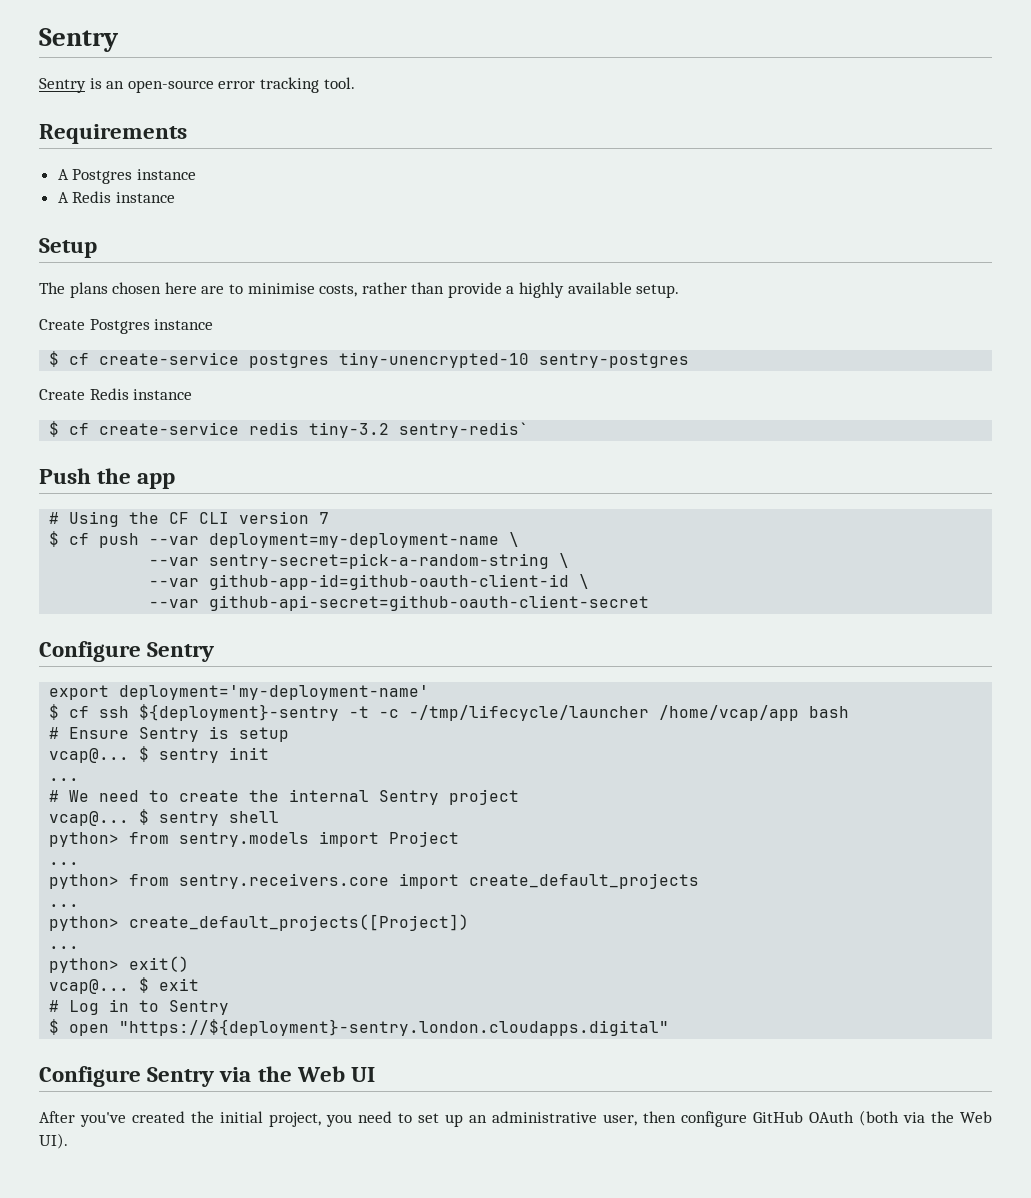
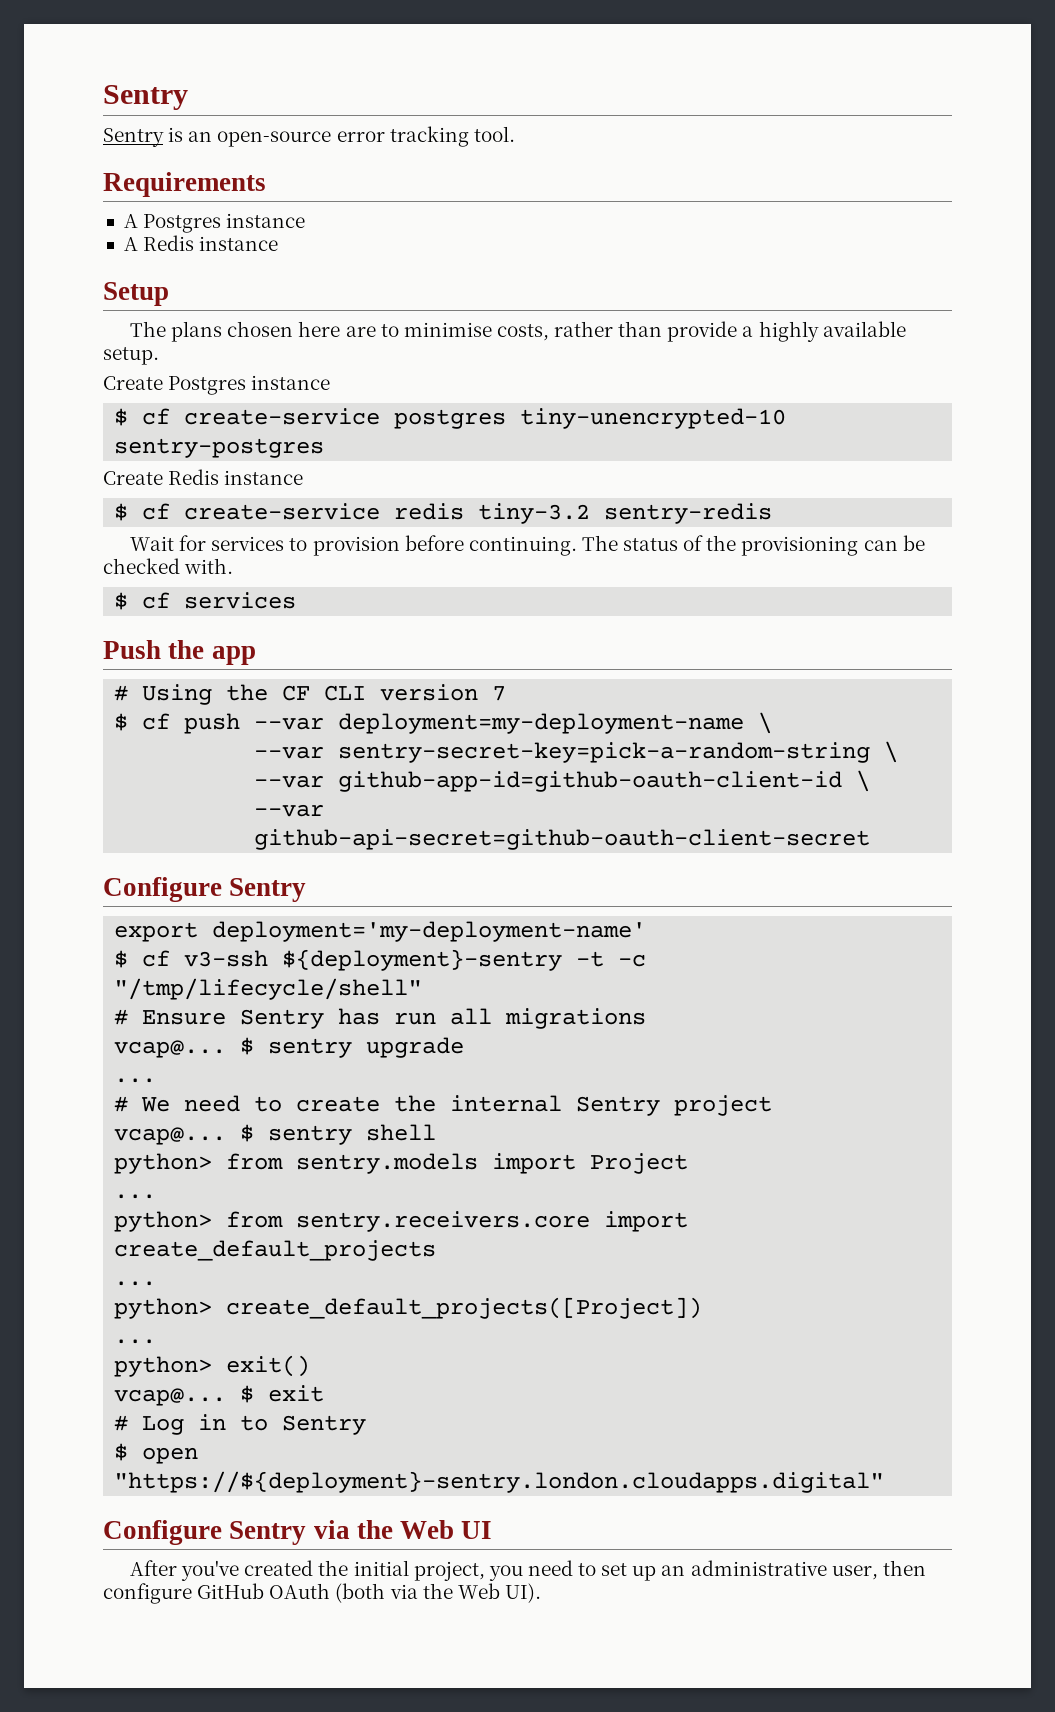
[399,422,530,438] sentry-redis` -> [604,503,773,524] [130,535,925,556] [103,558,234,574] [114,592,297,610] sentry-redis // Wait for services to provision before continuing. The status of the provisioning can be checked with. // $ cf services
[209,553,550,569] sentry-secret=pick-a-random-string -> [338,742,871,763] sentry-secret-key=pick-a-random-string
[99,706,130,718] ssh -> [184,950,269,967] v3-ssh
[409,705,850,721] -/tmp/lifecycle/launcher /home/vcap/app bash -> [114,978,423,1000] "/tmp/lifecycle/shell"
[209,726,290,742] [49,746,270,763] is setup // vcap@... $ sentry init -> [338,1008,647,1029] [114,1037,465,1058] has run all migrations // vcap@... $ sentry upgrade

